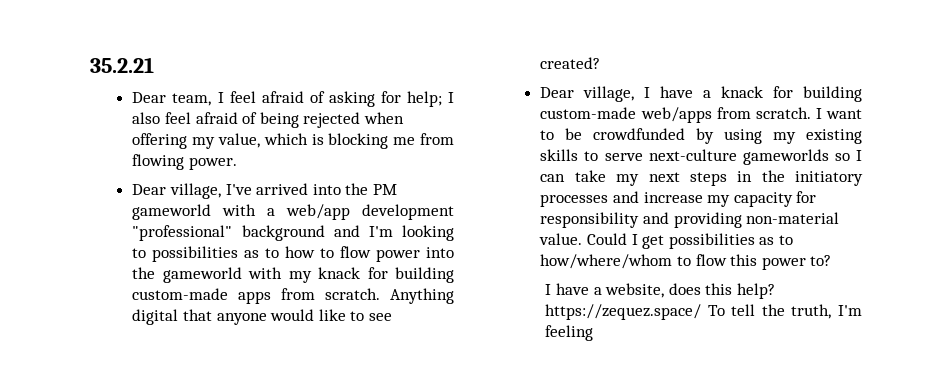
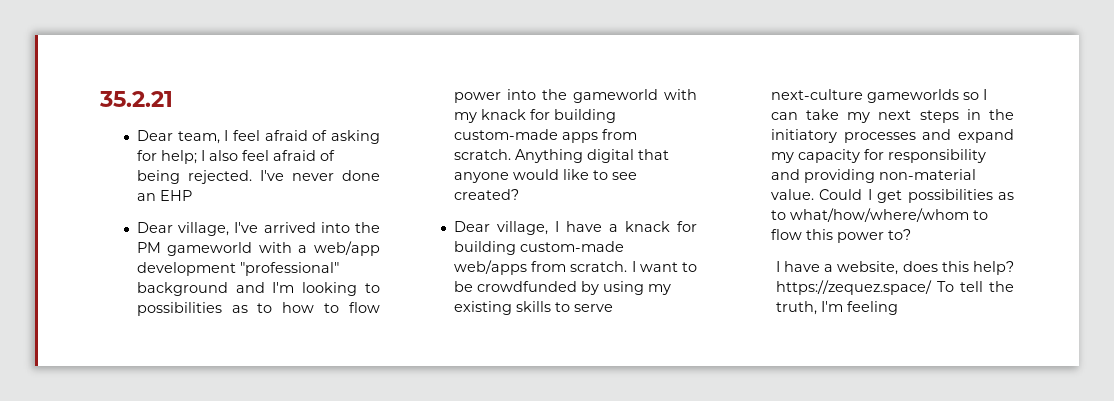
[303,112,404,128] [132,133,454,149] [132,154,237,170] rejected when offering my value, which is blocking me from flowing power. -> [187,170,380,184] [136,190,192,201] rejected. I've never done an EHP
[643,192,703,203] increase -> [958,129,1014,143] expand
[540,254,673,269] how/where/whom -> [789,208,969,222] what/how/where/whom

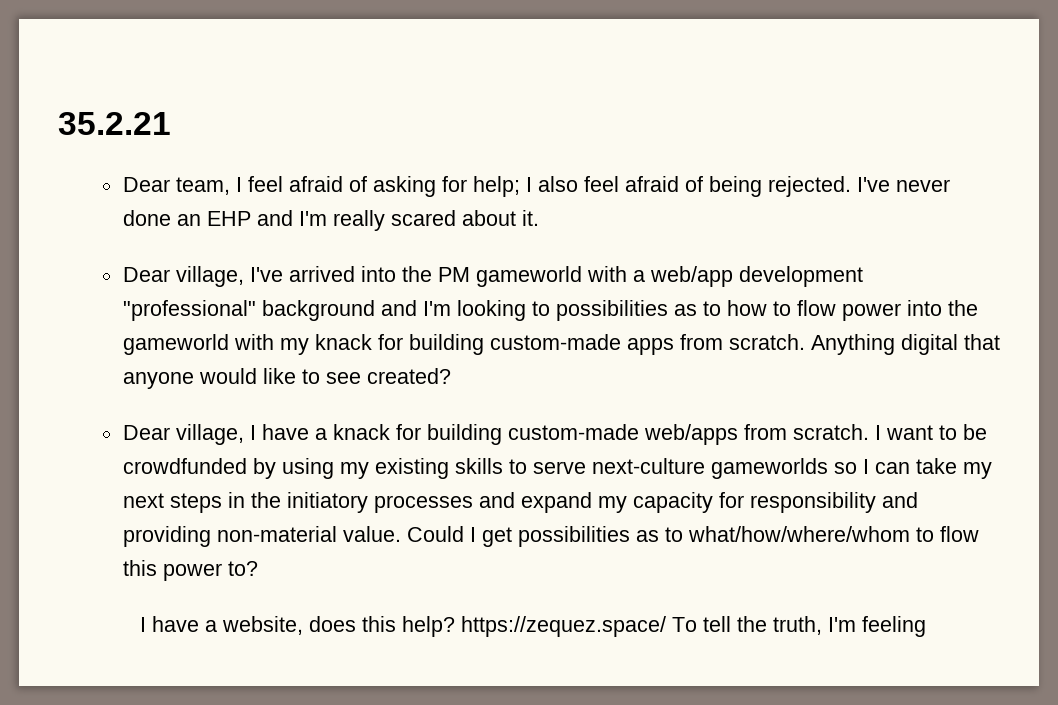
(192, 195) none -> [256,210,539,231] and I'm really scared about it.

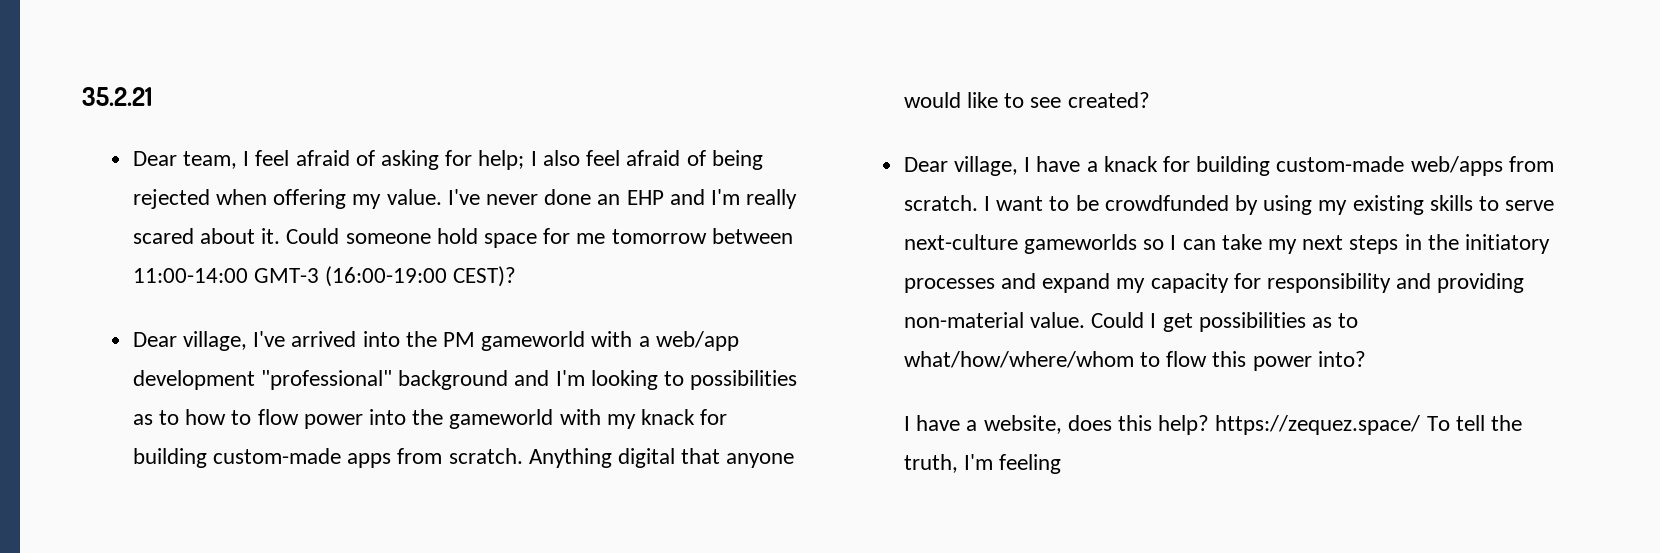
[767,176,851,197] rejected. -> [132,189,442,209] rejected when offering my value.
(539, 218) none -> [286,228,793,248] [132,266,517,287] Could someone hold space for me tomorrow between 11:00-14:00 GMT-3 (16:00-19:00 CEST)?
[227,561,258,576] to? -> [1317,351,1366,367] into?

